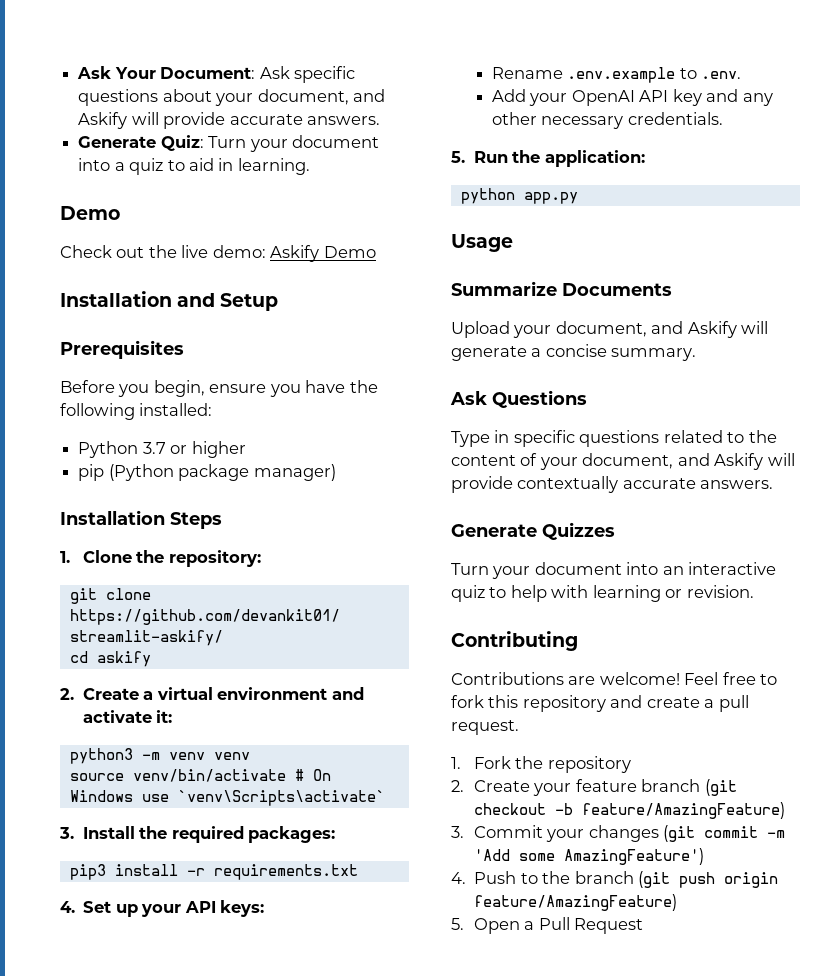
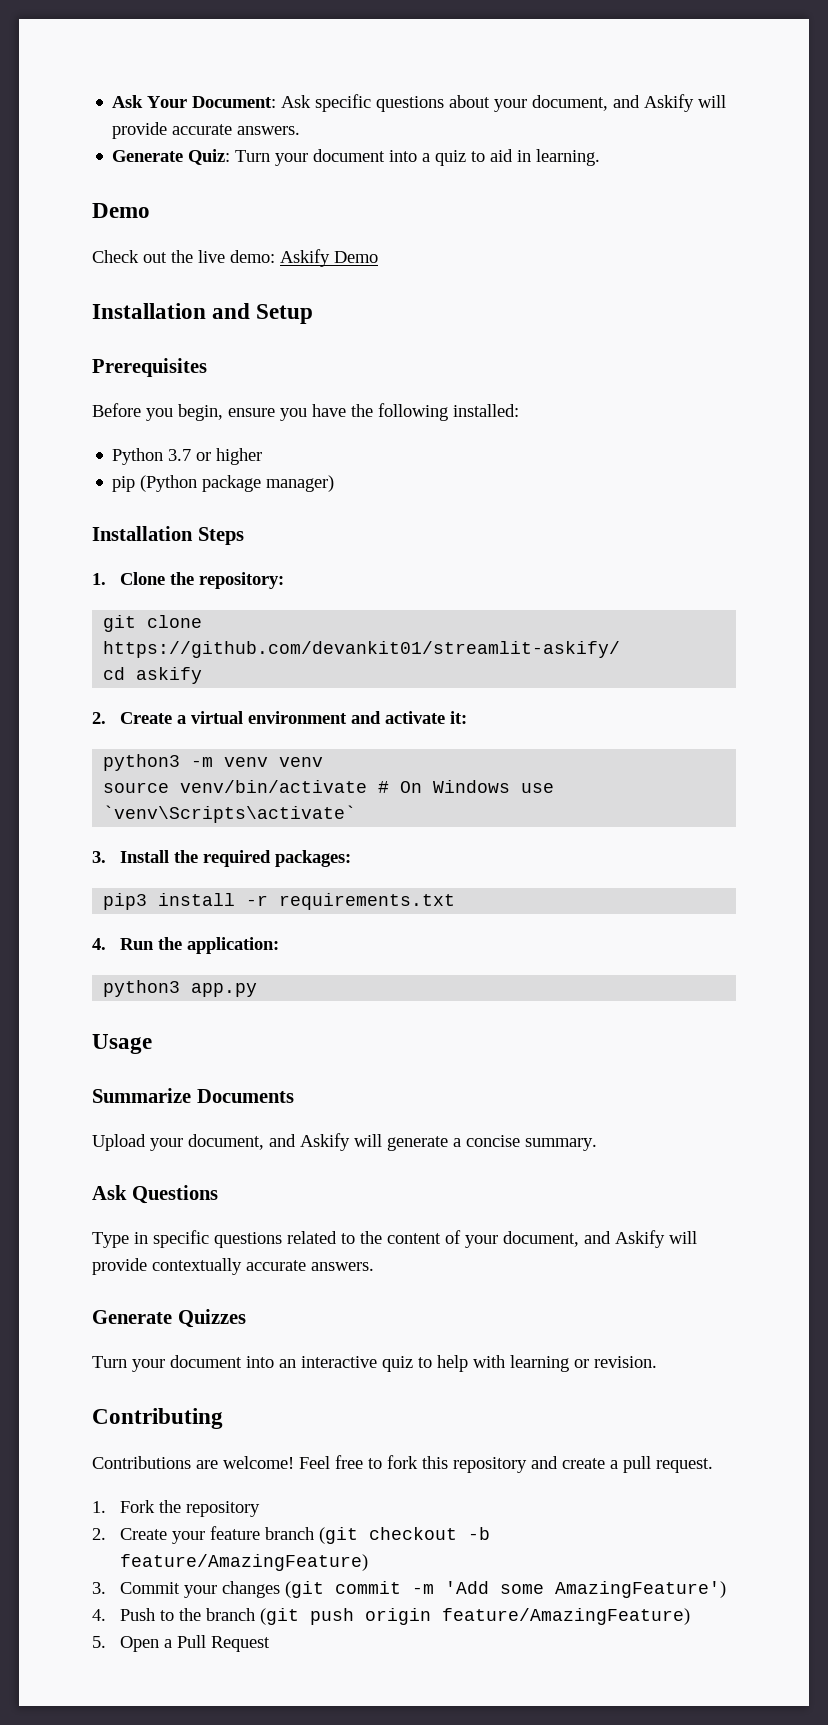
[83,900,265,917] [491,67,742,83] [491,89,773,106] [491,112,723,129] [451,151,465,163] Set up your API keys: // Rename .env.example to .env. // Add your OpenAI API key and any other necessary credentials. // 5. -> (106, 944) none
[460,188,515,204] python -> [103,980,181,997] python3

